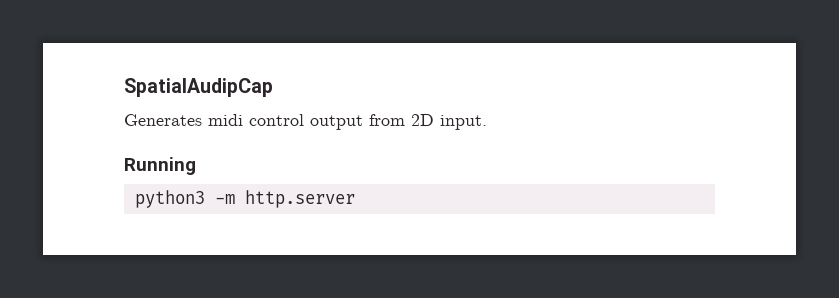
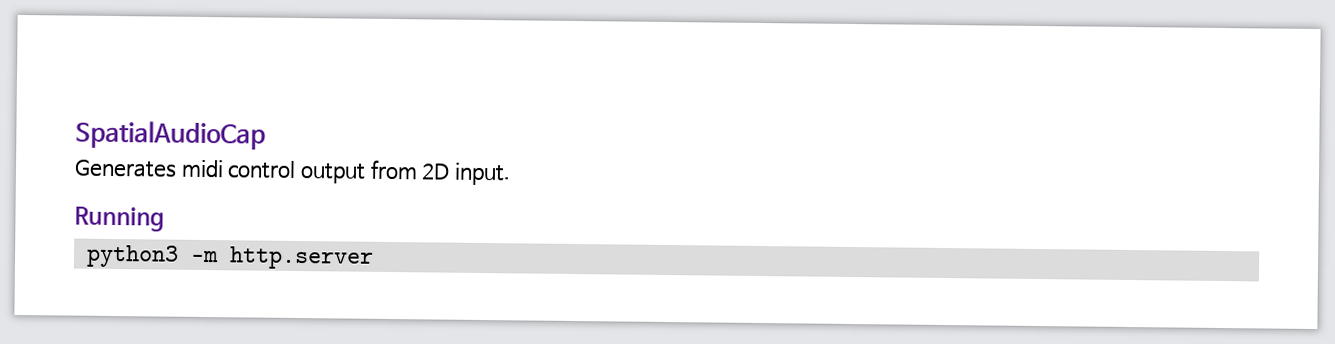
[124,78,273,97] SpatialAudipCap -> [75,120,266,150] SpatialAudioCap

